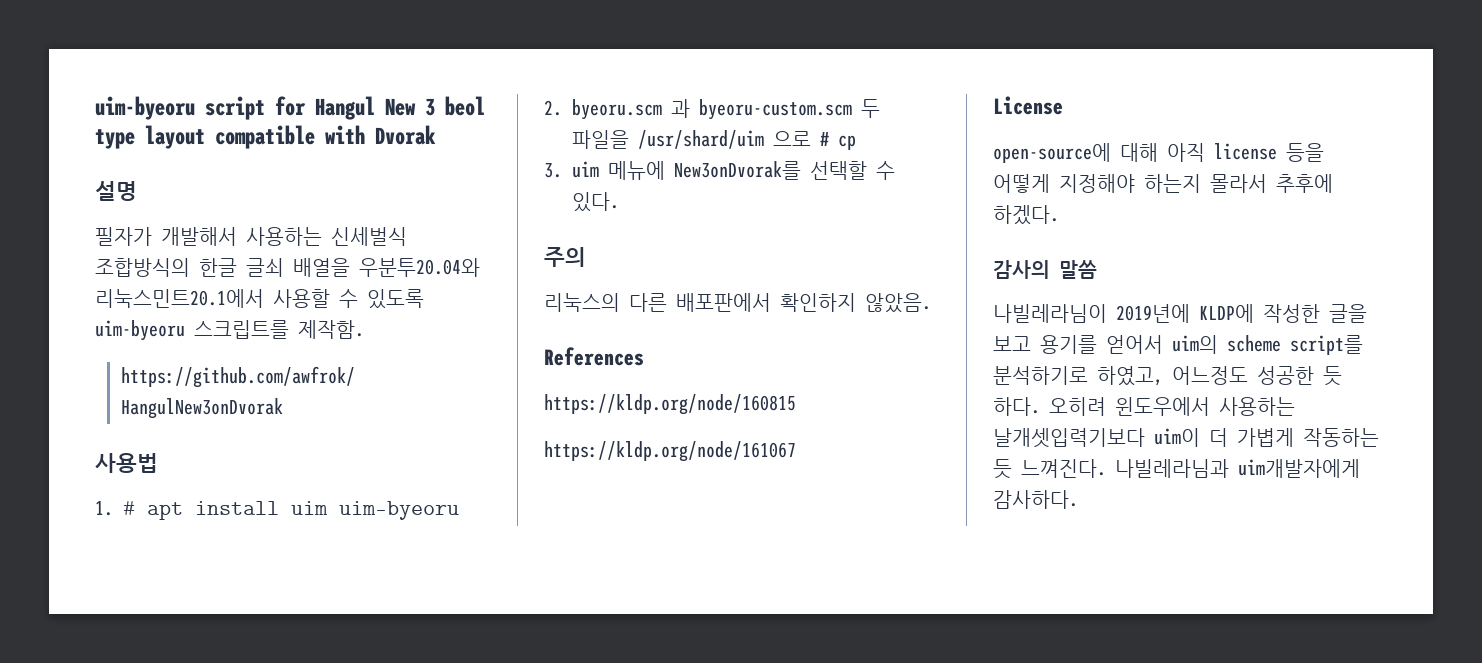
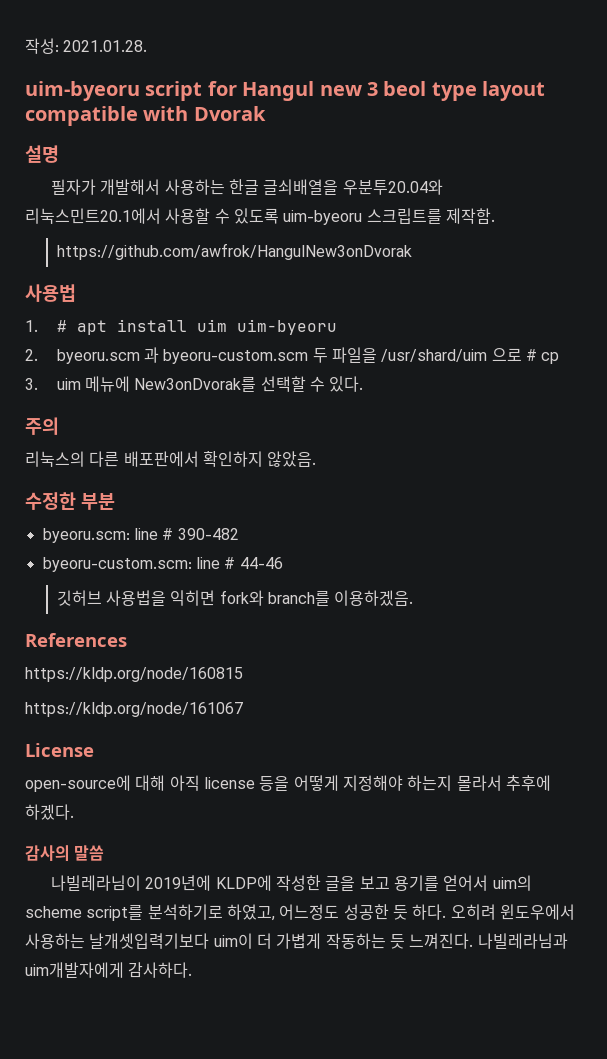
(95, 108) none -> [25,38,148,54] 작성: 2021.01.28. //
[385,98,416,116] New -> [319,85,362,96] new
[331,227,407,246] [95,258,350,277] 신세벌식 조합방식의 한글 글쇠 배열을 -> [228,179,339,195] 한글 글쇠배열을
(931, 303) none -> [25,492,115,510] [42,528,239,543] [42,557,283,572] [56,590,414,606] // 수정한 부분 // byeoru.scm: line # 390-482 // byeoru-custom.scm: line # 44-46 // 깃허브 사용법을 익히면 fork와 branch를 이용하겠음.

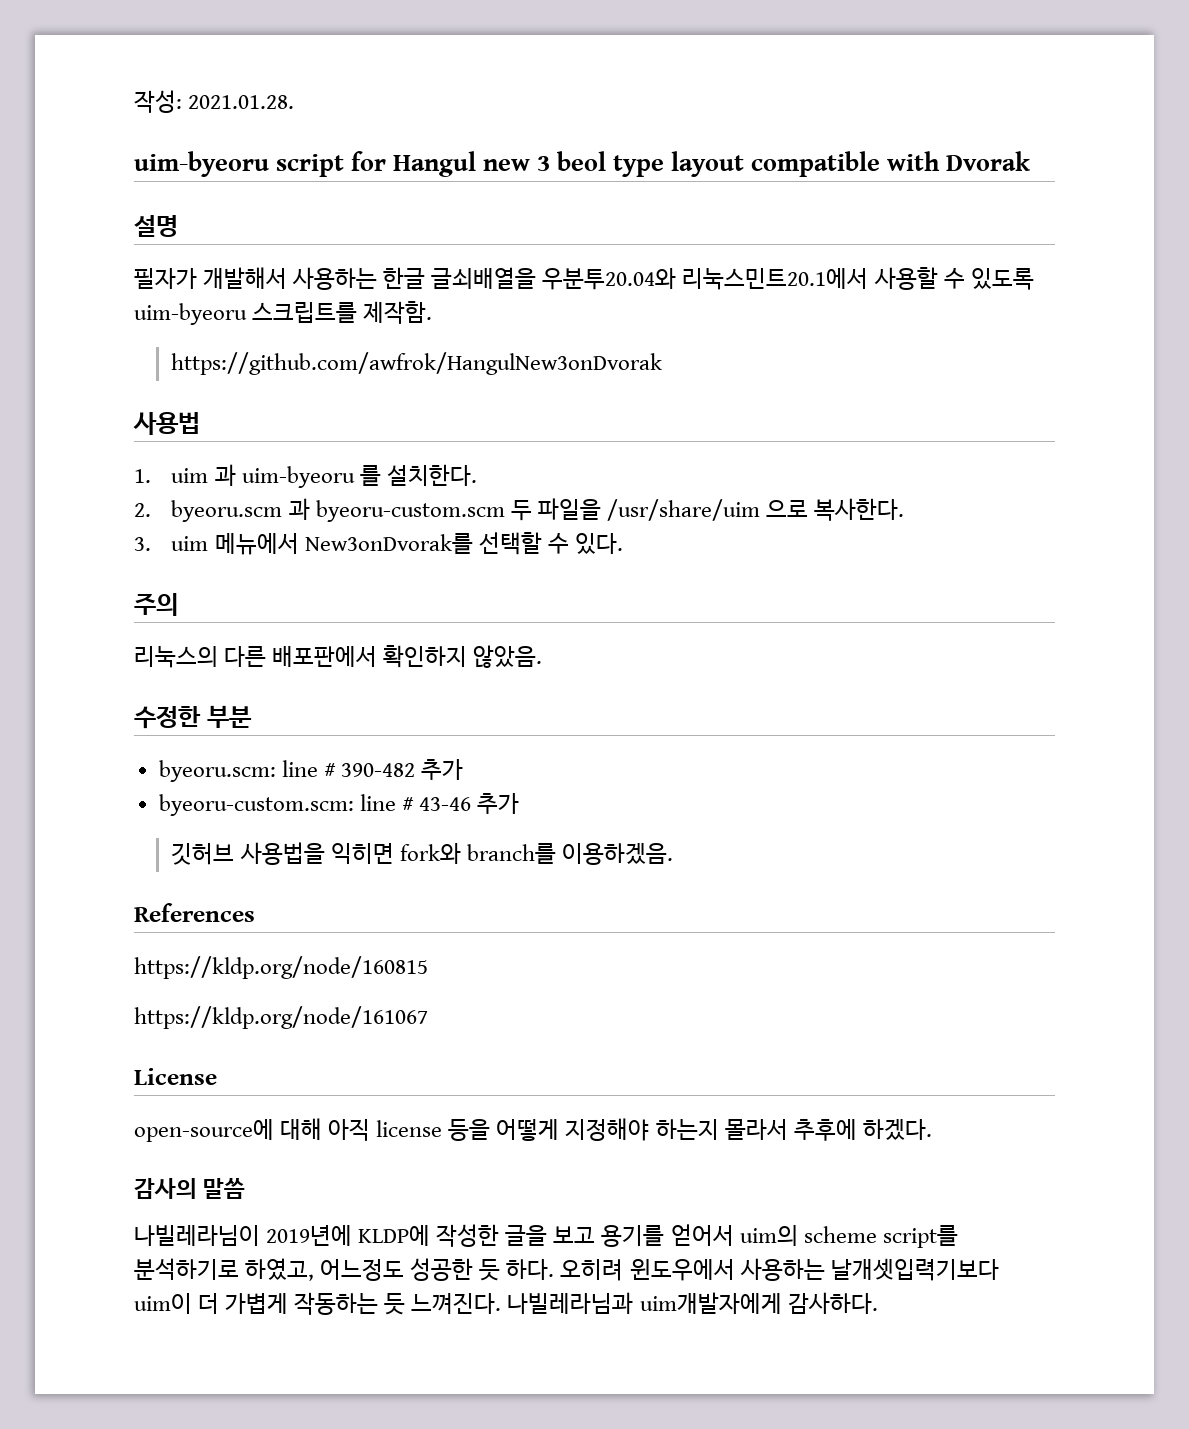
[56,319,337,335] # apt install uim uim-byeoru -> [171,464,477,488] uim 과 uim-byeoru 를 설치한다.
[381,348,560,364] /usr/shard/uim 으로 # cp -> [606,498,905,521] /usr/share/uim 으로 복사한다.
[85,376,131,392] 메뉴에 -> [214,533,299,555] 메뉴에서
(239, 534) none -> [421,759,464,780] 추가
[239,557,283,569] 44-46 -> [418,793,520,814] 43-46 추가

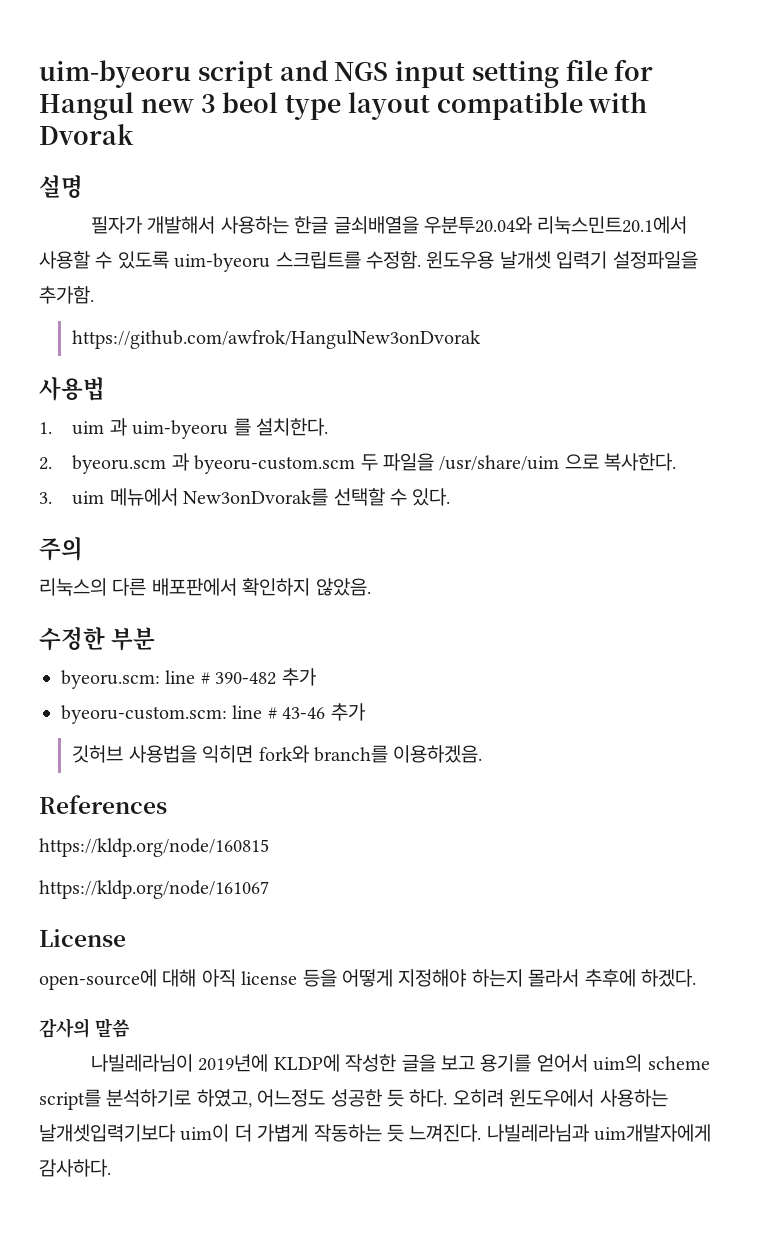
[134,90,295,113] [134,151,345,177] 작성: 2021.01.28. // uim-byeoru script -> [39,59,608,88] uim-byeoru script and NGS input setting file
[363,301,433,324] 제작함. -> [366,251,698,269] [39,286,94,304] 수정함. 윈도우용 날개셋 입력기 설정파일을 추가함.

